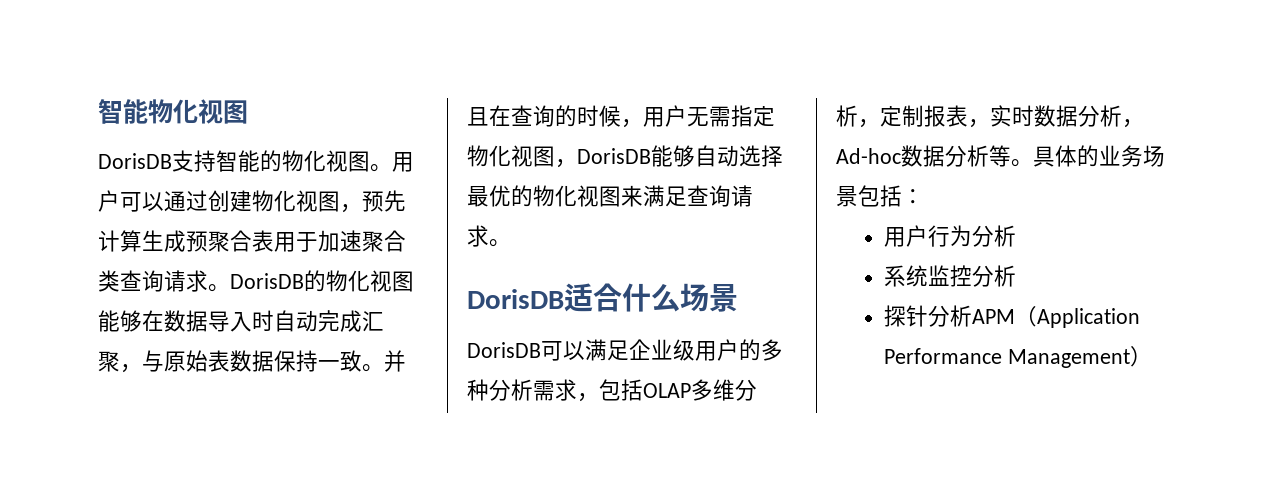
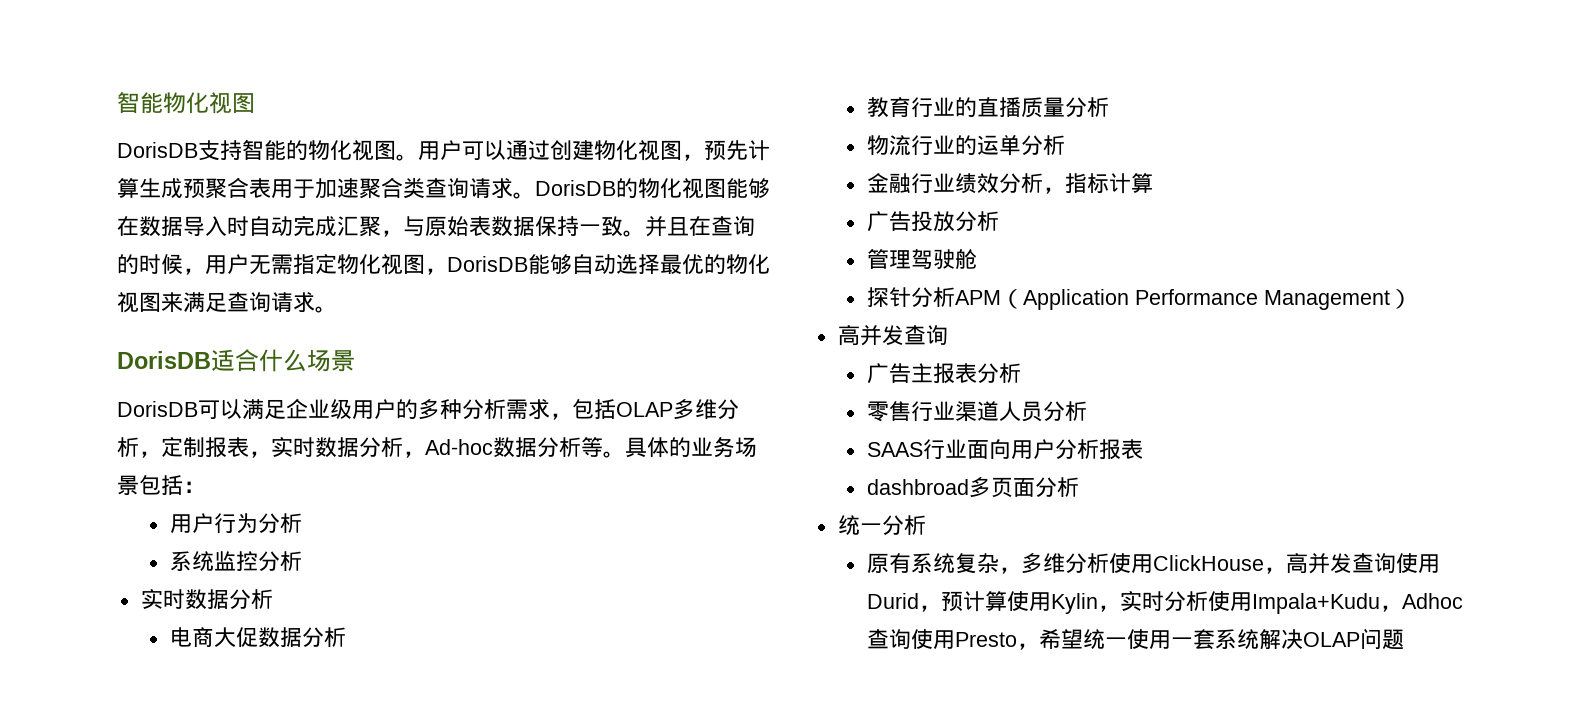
(1017, 276) none -> [140,589,273,610] [169,627,346,648] [866,97,1109,118] [866,135,1065,156] [866,173,1153,194] [866,211,999,232] [866,249,977,269] // 实时数据分析 // 电商大促数据分析 // 教育行业的直播质量分析 // 物流行业的运单分析 // 金融行业绩效分析，指标计算 // 广告投放分析 // 管理驾驶舱
(1153, 356) none -> [837,325,948,346] [866,363,1021,384] [866,401,1087,422] [866,439,1143,460] [866,477,1079,498] [837,515,926,535] [866,553,1440,574] [866,591,1463,614] [866,628,1404,650] // 高并发查询 // 广告主报表分析 // 零售行业渠道人员分析 // SAAS行业面向用户分析报表 // dashbroad多页面分析 // 统一分析 // 原有系统复杂，多维分析使用ClickHouse，高并发查询使用Durid，预计算使用Kylin，实时分析使用Impala+Kudu，Adhoc查询使用Presto，希望统一使用一套系统解决OLAP问题

